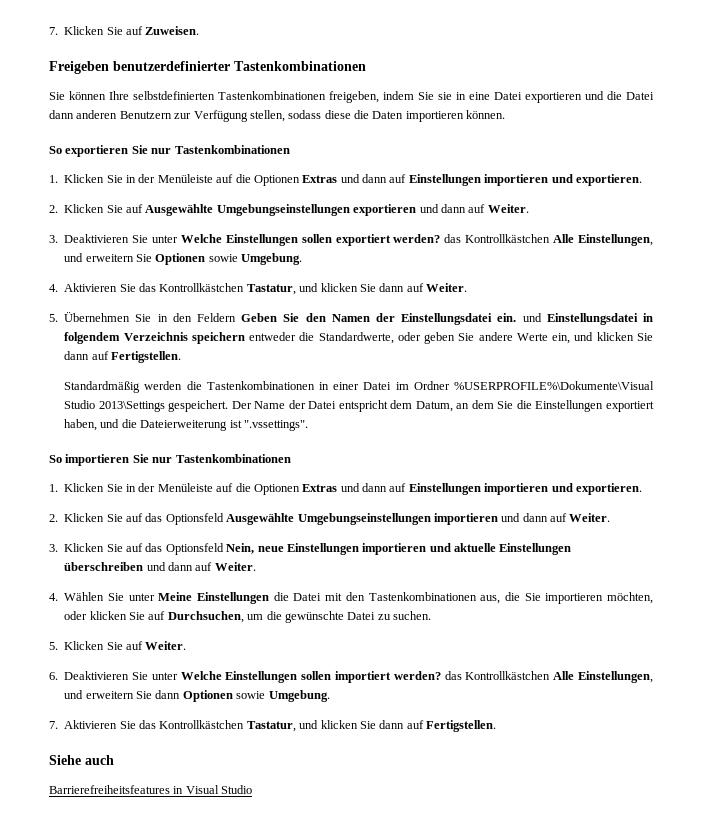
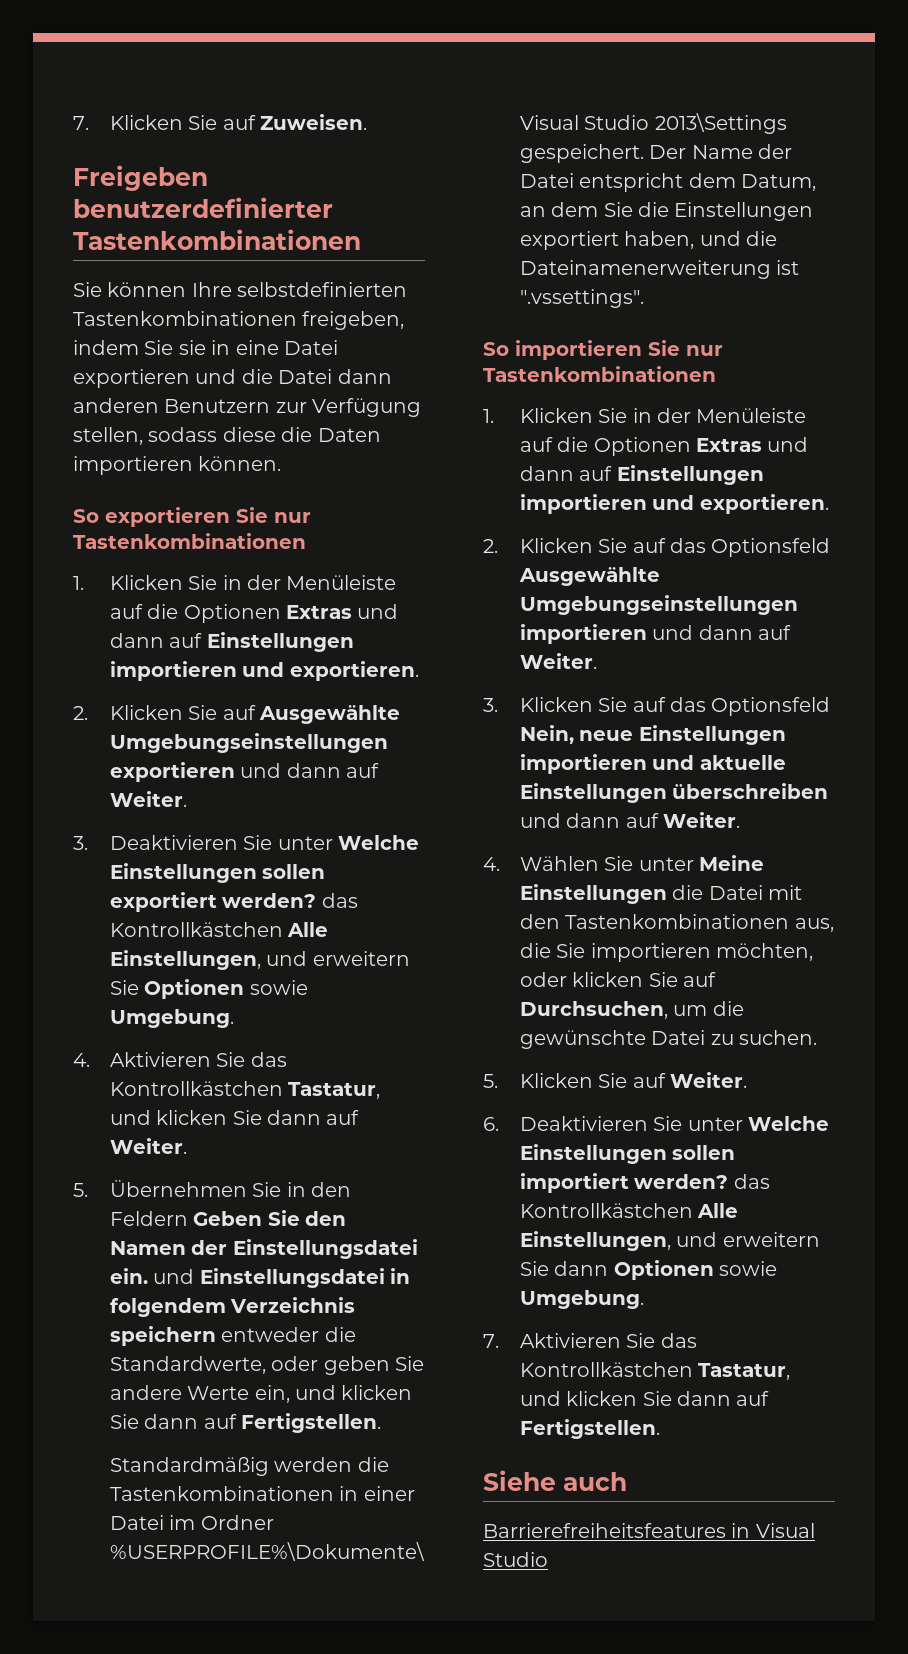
[140,420,228,431] Dateierweiterung -> [519,260,771,279] Dateinamenerweiterung

